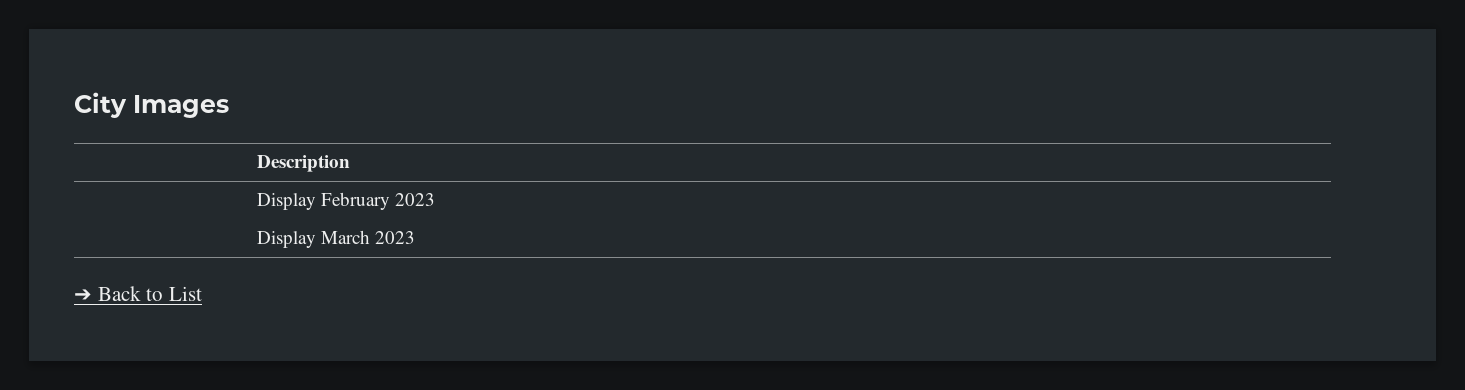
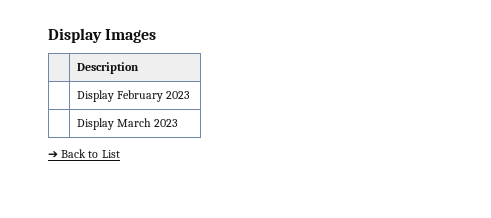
[74,92,127,118] City -> [48,28,102,43] Display

